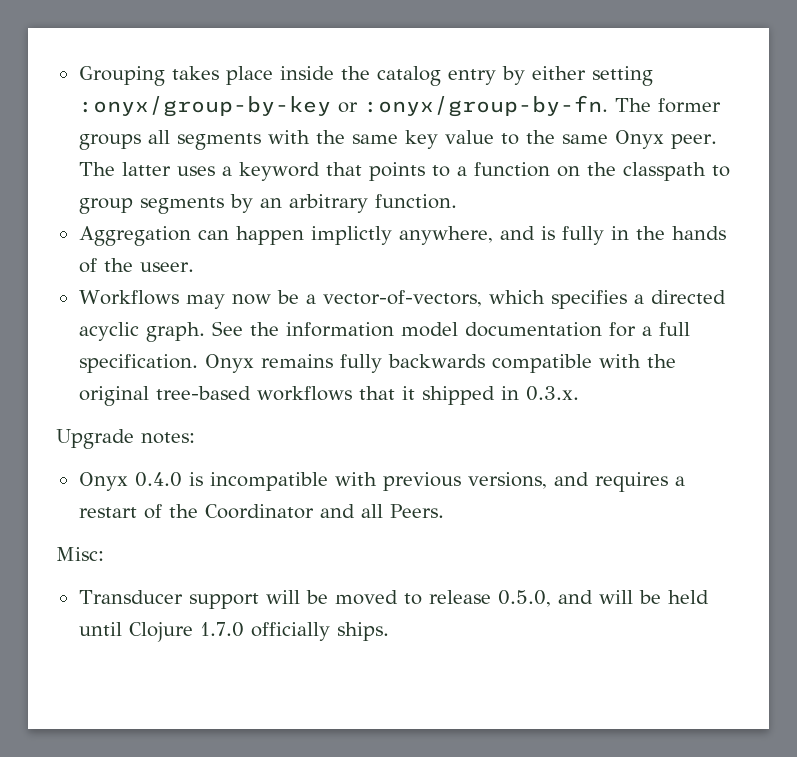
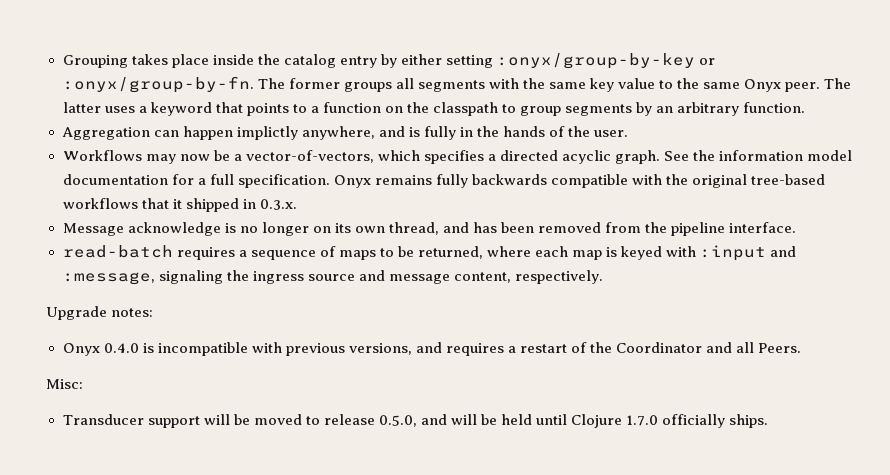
[139,262,194,272] useer. -> [594,130,629,137] user.
(579, 393) none -> [62,222,797,236] [62,245,797,261] [62,270,603,285] // Message acknowledge is no longer on its own thread, and has been removed from the pipeline interface. // read-batch requires a sequence of maps to be returned, where each map is keyed with :input and :message, signaling the ingress source and message content, respectively.

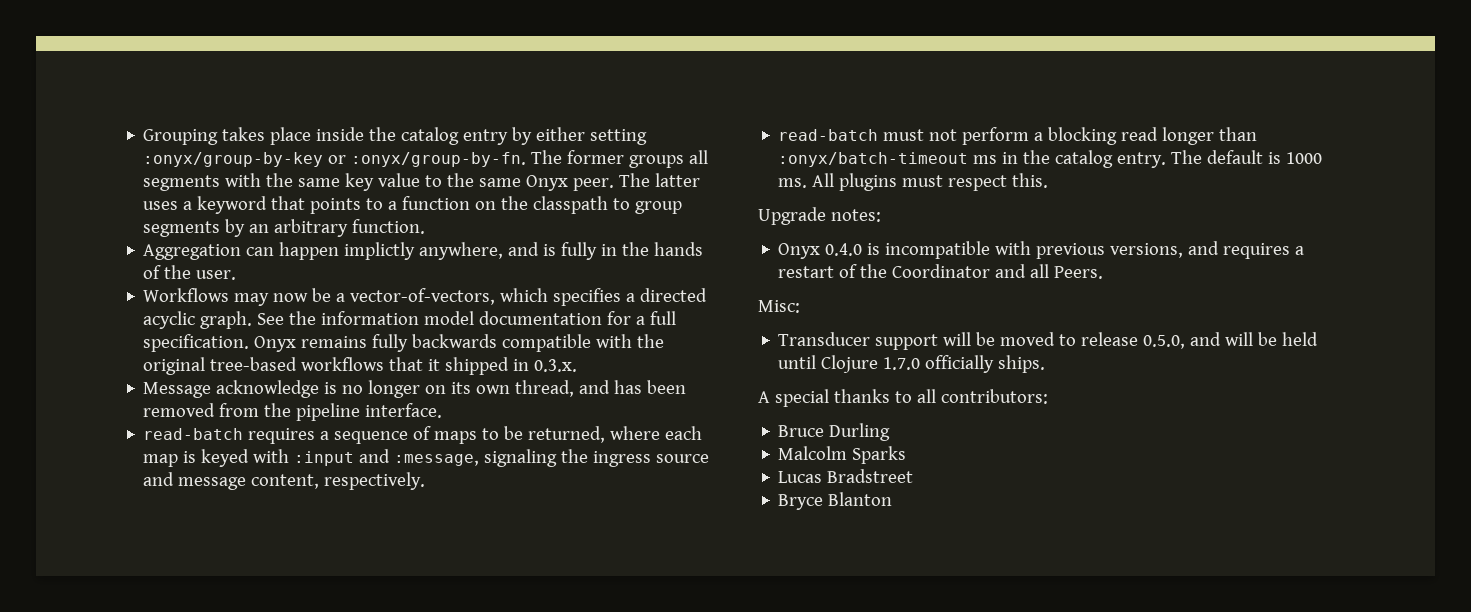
(603, 277) none -> [778,127,1258,145] [778,150,1323,168] [778,173,1049,191] // read-batch must not perform a blocking read longer than :onyx/batch-timeout ms in the catalog entry. The default is 1000 ms. All plugins must respect this.
(769, 421) none -> [758,389,1048,407] [778,423,891,441] [778,446,907,464] [778,469,914,483] [778,492,893,510] // A special thanks to all contributors: // Bruce Durling // Malcolm Sparks // Lucas Bradstreet // Bryce Blanton

